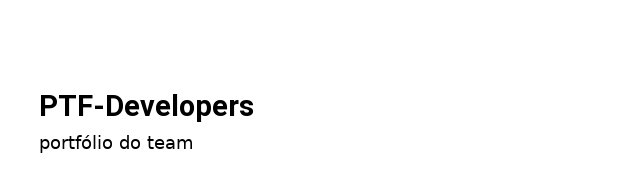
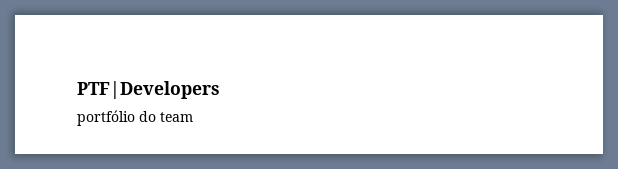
[39,94,254,122] PTF-Developers -> [77,81,220,99] PTF|Developers

